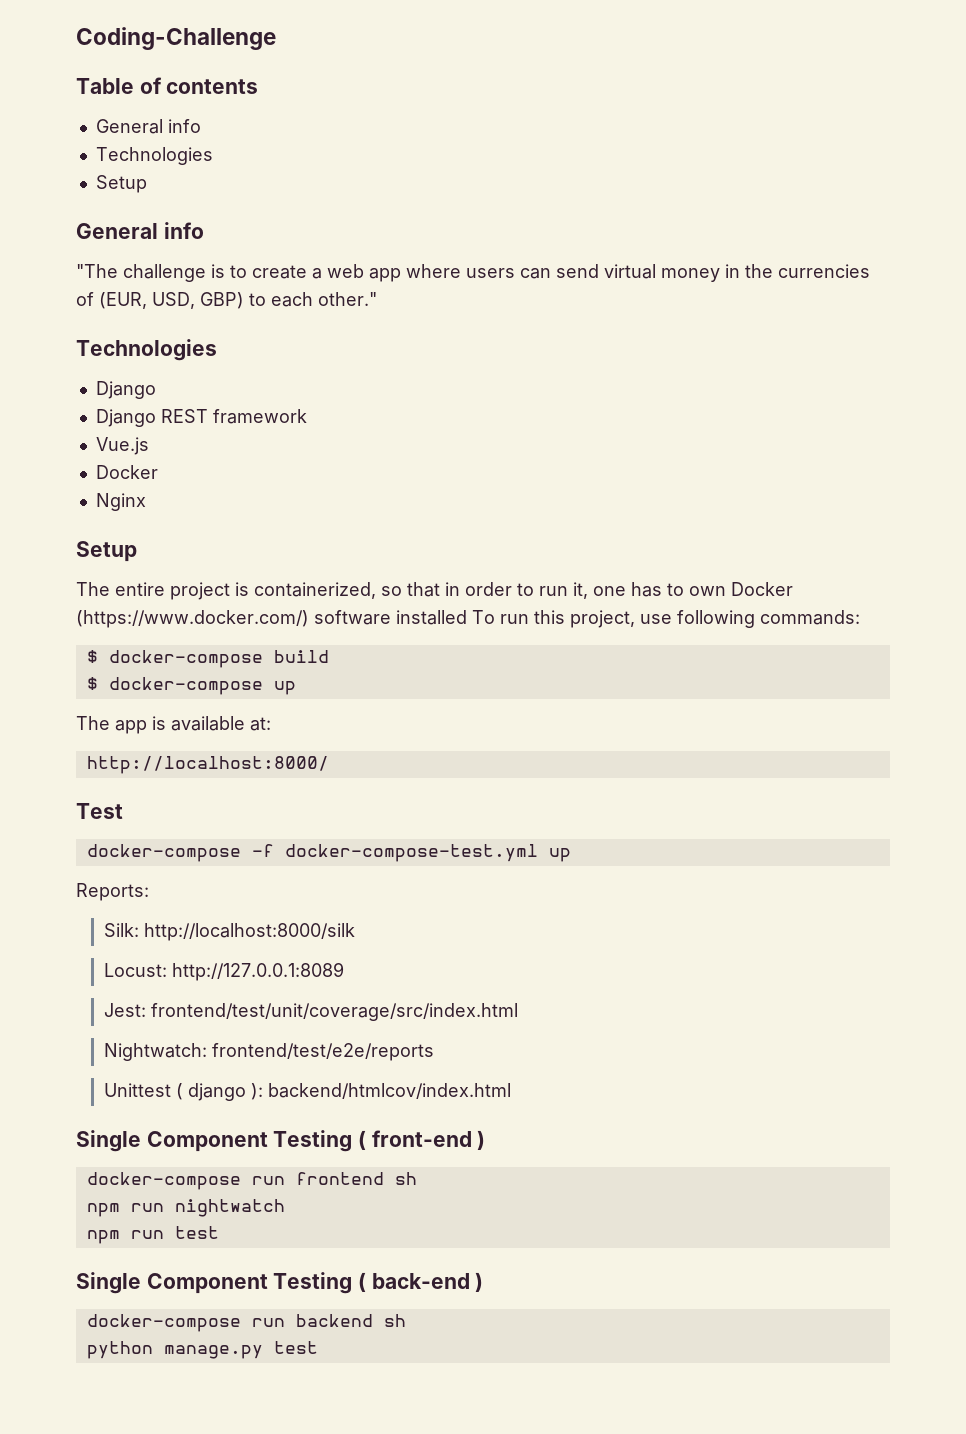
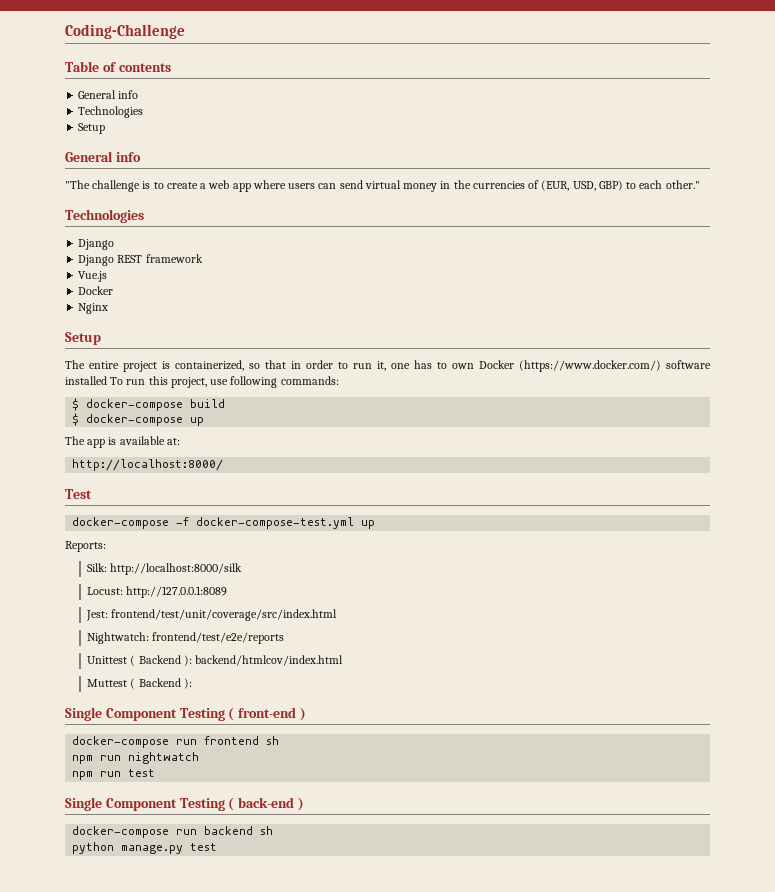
[187,1083,246,1101] django -> [138,655,181,664] Backend
(511, 1091) none -> [87,678,192,689] // Muttest ( Backend ):

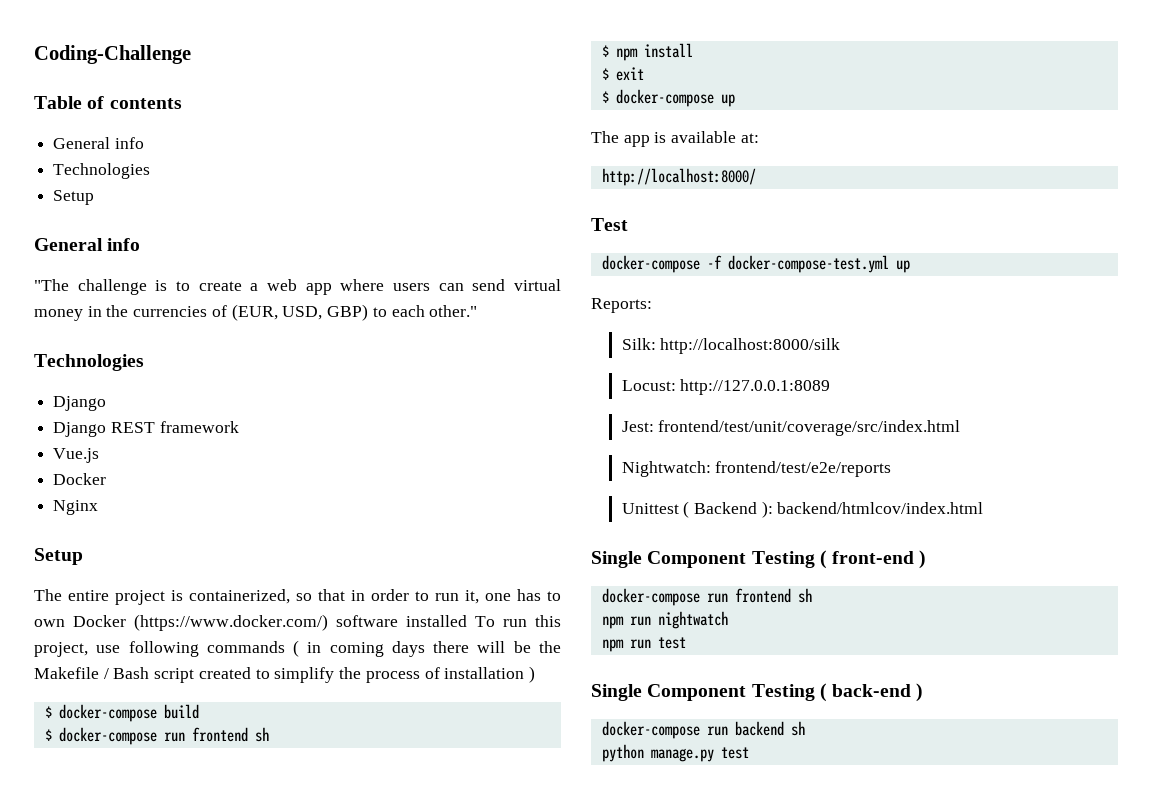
[280,376,339,385] [72,398,226,411] commands: // $ docker-compose build -> [206,640,561,657] [34,666,535,683] [44,704,199,722] [44,727,269,745] [601,43,693,61] [601,67,644,81] commands ( in coming days there will be the Makefile / Bash script created to simplify the process of installation ) // $ docker-compose build // $ docker-compose run frontend sh // $ npm install // $ exit
[87,678,192,689] // Muttest ( Backend ): -> (984, 508) none

